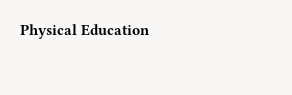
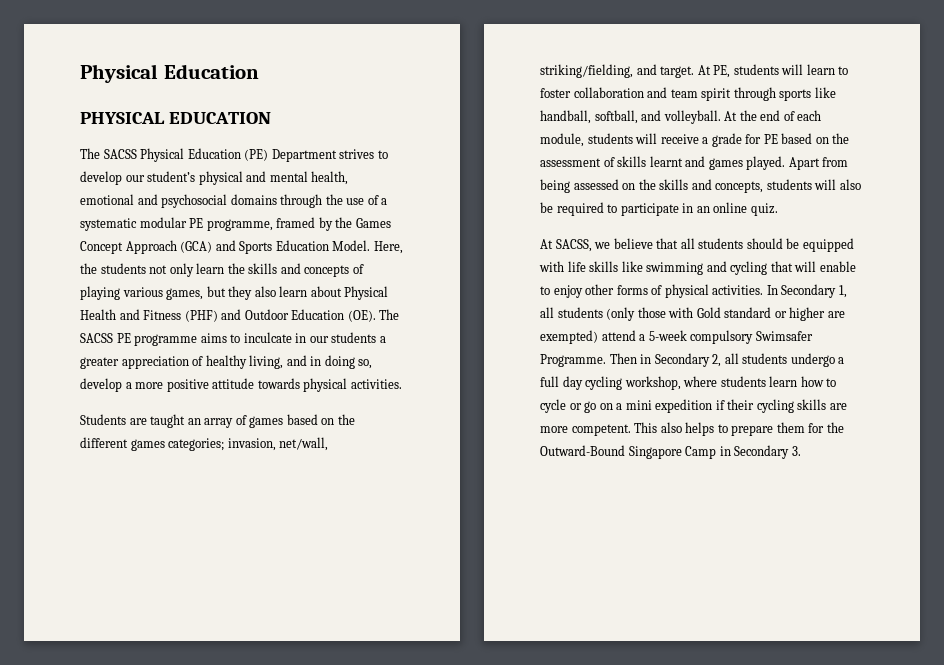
[20,24,151,39] Physical Education -> [80,64,259,83] [80,112,271,124] [80,148,388,162] [80,171,349,185] [80,194,388,208] [80,217,391,231] [80,240,403,254] [80,263,364,277] [80,286,389,300] [80,309,400,322] [80,332,386,346] [80,355,373,369] [80,378,402,392] [80,414,355,428] [80,437,329,451] [540,64,849,78] [540,87,836,101] [540,110,822,124] [540,133,850,147] [540,156,849,170] [540,179,861,193] [540,202,778,216] [540,238,854,252] [539,261,856,275] [540,284,847,298] [540,307,845,321] [540,330,813,344] [540,353,845,367] [540,376,837,390] [540,399,847,413] [540,422,844,436] [540,445,801,459] Physical Education // PHYSICAL EDUCATION // The SACSS Physical Education (PE) Department strives to develop our student’s physical and mental health, emotional and psychosocial domains through the use of a systematic modular PE programme, framed by the Games Concept Approach (GCA) and Sports Education Model. Here, the students not only learn the skills and concepts of playing various games, but they also learn about Physical Health and Fitness (PHF) and Outdoor Education (OE). The SACSS PE programme aims to inculcate in our students a greater appreciation of healthy living, and in doing so, develop a more positive attitude towards physical activities. // Students are taught an array of games based on the different games categories; invasion, net/wall, striking/fielding, and target. At PE, students will learn to foster collaboration and team spirit through sports like handball, softball, and volleyball. At the end of each module, students will receive a grade for PE based on the assessment of skills learnt and games played. Apart from being assessed on the skills and concepts, students will also be required to participate in an online quiz. // At SACSS, we believe that all students should be equipped with life skills like swimming and cycling that will enable to enjoy other forms of physical activities. In Secondary 1, all students (only those with Gold standard or higher are exempted) attend a 5-week compulsory Swimsafer Programme. Then in Secondary 2, all students undergo a full day cycling workshop, where students learn how to cycle or go on a mini expedition if their cycling skills are more competent. This also helps to prepare them for the Outward-Bound Singapore Camp in Secondary 3.

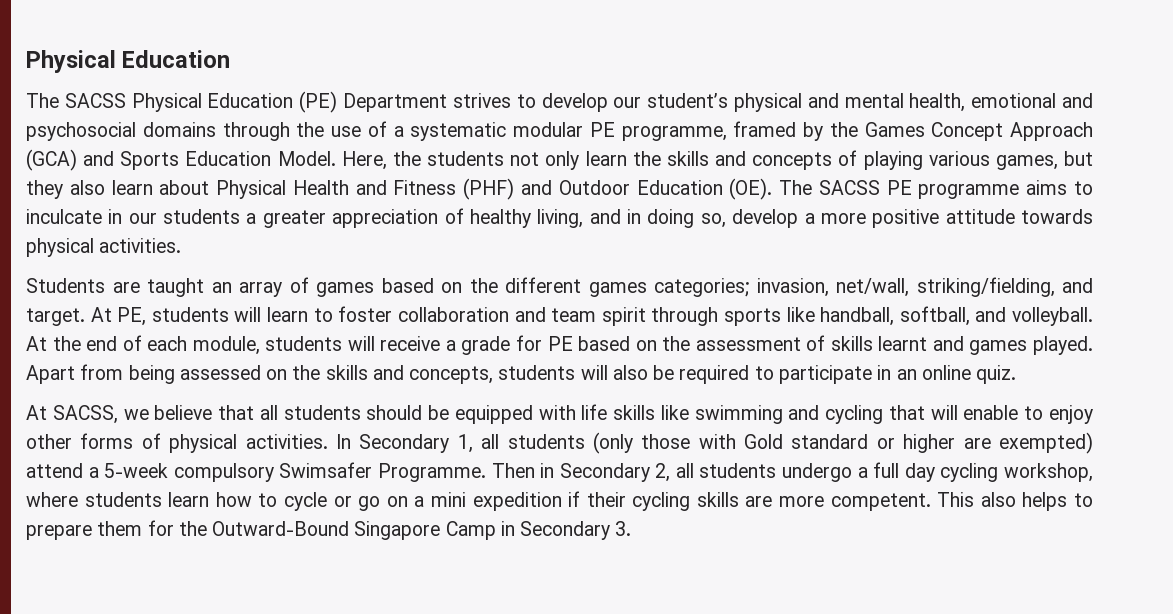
[80,64,259,83] [80,112,271,124] Physical Education // PHYSICAL EDUCATION -> [26,50,231,73] Physical Education

